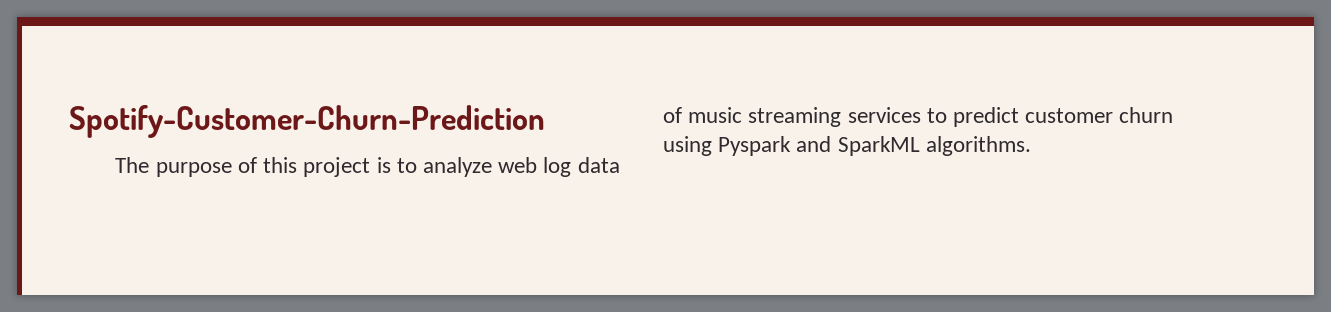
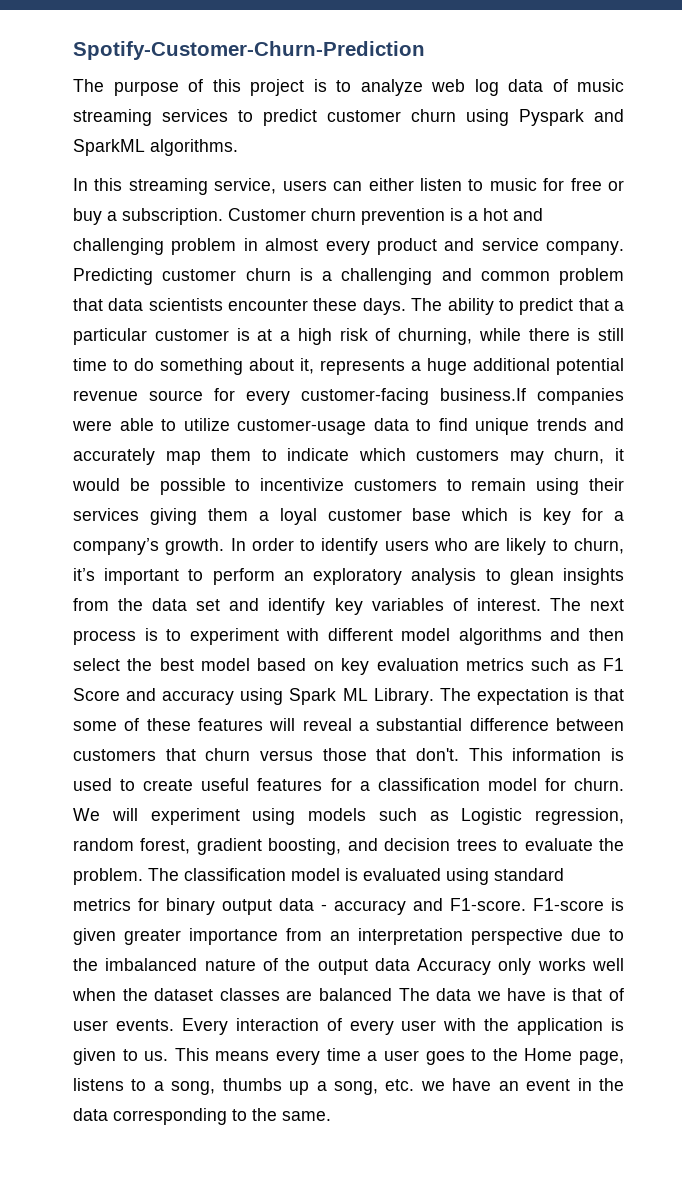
(1031, 146) none -> [73,178,625,195] [73,208,543,225] [73,238,624,255] [73,268,624,285] [73,298,625,315] [73,328,624,345] [73,358,624,375] [73,388,624,405] [72,418,624,435] [73,448,624,465] [72,478,624,495] [73,508,625,525] [73,538,624,555] [73,568,624,585] [73,598,624,615] [73,628,624,645] [73,658,625,675] [73,688,625,705] [73,718,624,731] [73,748,624,761] [73,778,625,791] [73,808,624,825] [73,838,625,855] [73,868,564,885] [73,898,624,915] [73,928,624,945] [73,958,624,975] [72,988,624,1001] [73,1018,624,1035] [73,1048,625,1065] [73,1078,625,1095] [73,1108,331,1125] // In this streaming service, users can either listen to music for free or buy a subscription. Customer churn prevention is a hot and challenging problem in almost every product and service company. Predicting customer churn is a challenging and common problem that data scientists encounter these days. The ability to predict that a particular customer is at a high risk of churning, while there is still time to do something about it, represents a huge additional potential revenue source for every customer-facing business.If companies were able to utilize customer-usage data to find unique trends and accurately map them to indicate which customers may churn, it would be possible to incentivize customers to remain using their services giving them a loyal customer base which is key for a company’s growth. In order to identify users who are likely to churn, it’s important to perform an exploratory analysis to glean insights from the data set and identify key variables of interest. The next process is to experiment with different model algorithms and then select the best model based on key evaluation metrics such as F1 Score and accuracy using Spark ML Library. The expectation is that some of these features will reveal a substantial difference between customers that churn versus those that don't. This information is used to create useful features for a classification model for churn. We will experiment using models such as Logistic regression, random forest, gradient boosting, and decision trees to evaluate the problem. The classification model is evaluated using standard metrics for binary output data - accuracy and F1-score. F1-score is given greater importance from an interpretation perspective due to the imbalanced nature of the output data Accuracy only works well when the dataset classes are balanced The data we have is that of user events. Every interaction of every user with the application is given to us. This means every time a user goes to the Home page, listens to a song, thumbs up a song, etc. we have an event in the data corresponding to the same.

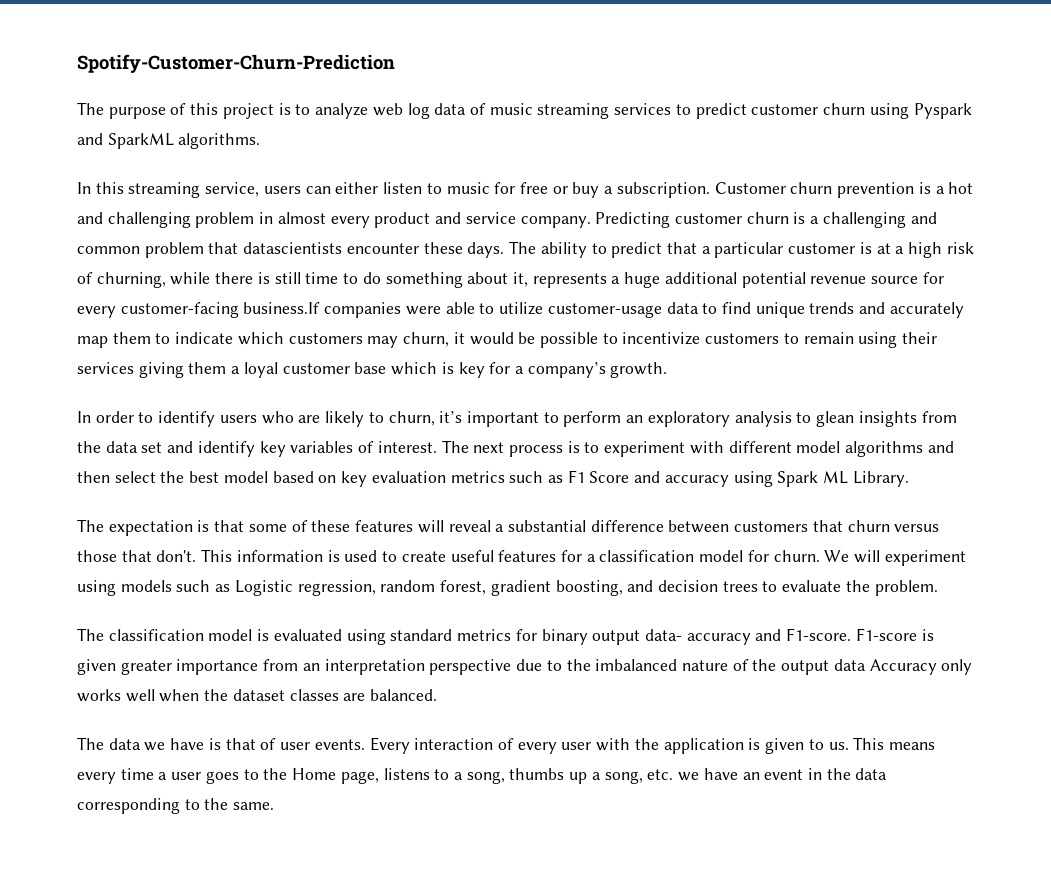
[108,298,223,311] data scientists -> [243,242,343,254] datascientists
(225, 546) none -> (668, 370) //
(434, 696) none -> (909, 479) //
(143, 876) none -> (938, 588) //
[279,898,327,911] data - -> [644,629,682,641] data-
[318,988,392,1001] balanced -> [370,689,438,701] balanced. //

